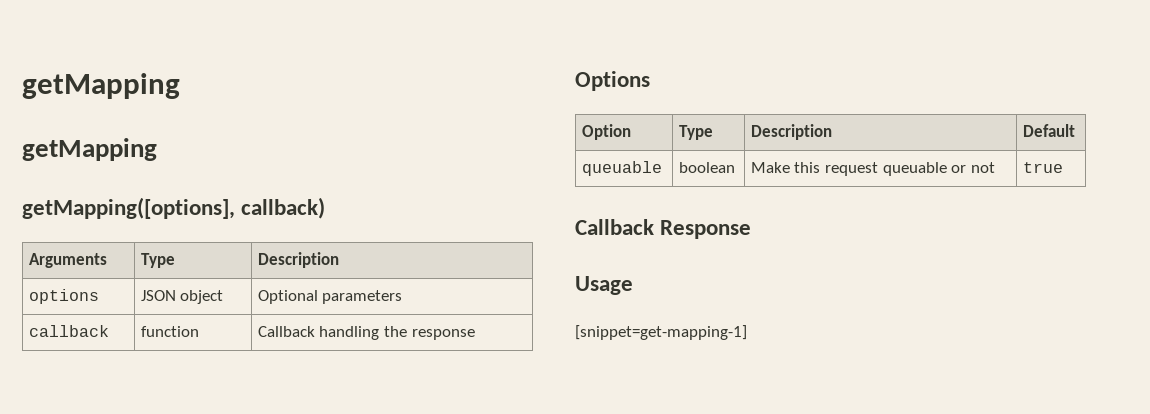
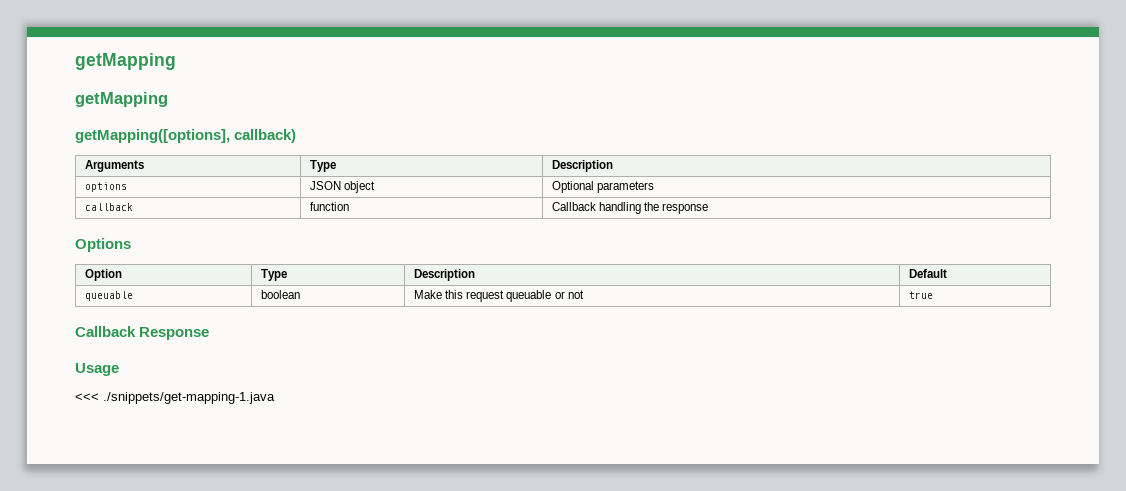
[575,325,747,340] [snippet=get-mapping-1] -> [75,392,275,404] <<< ./snippets/get-mapping-1.java

